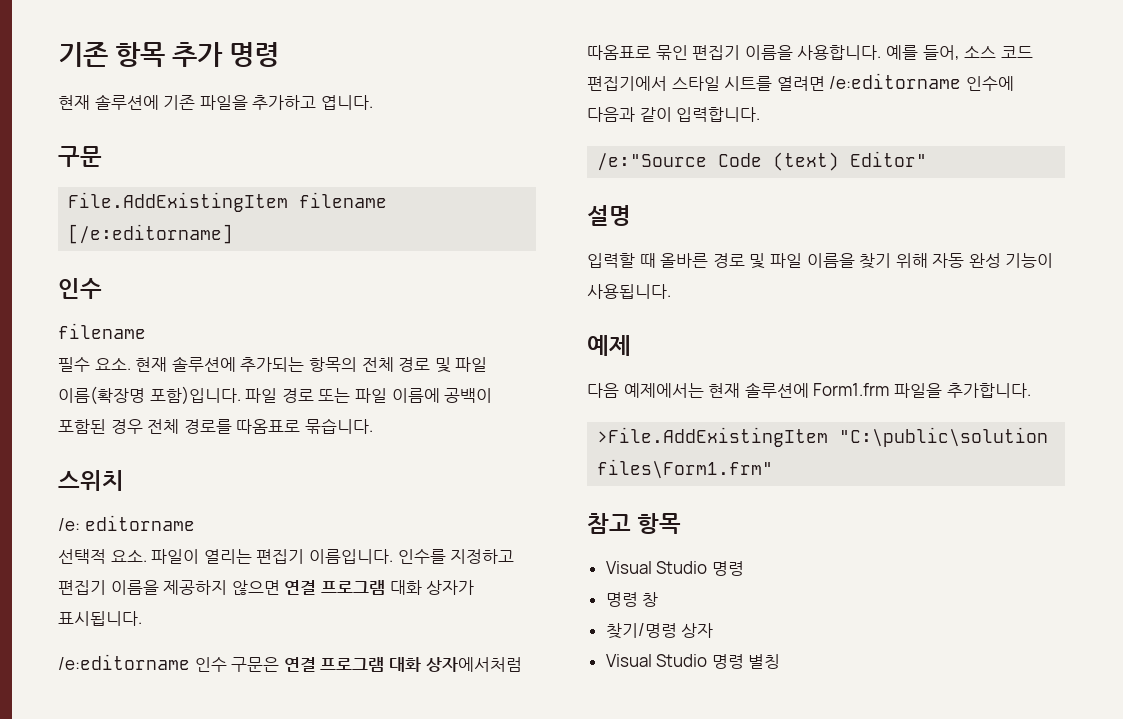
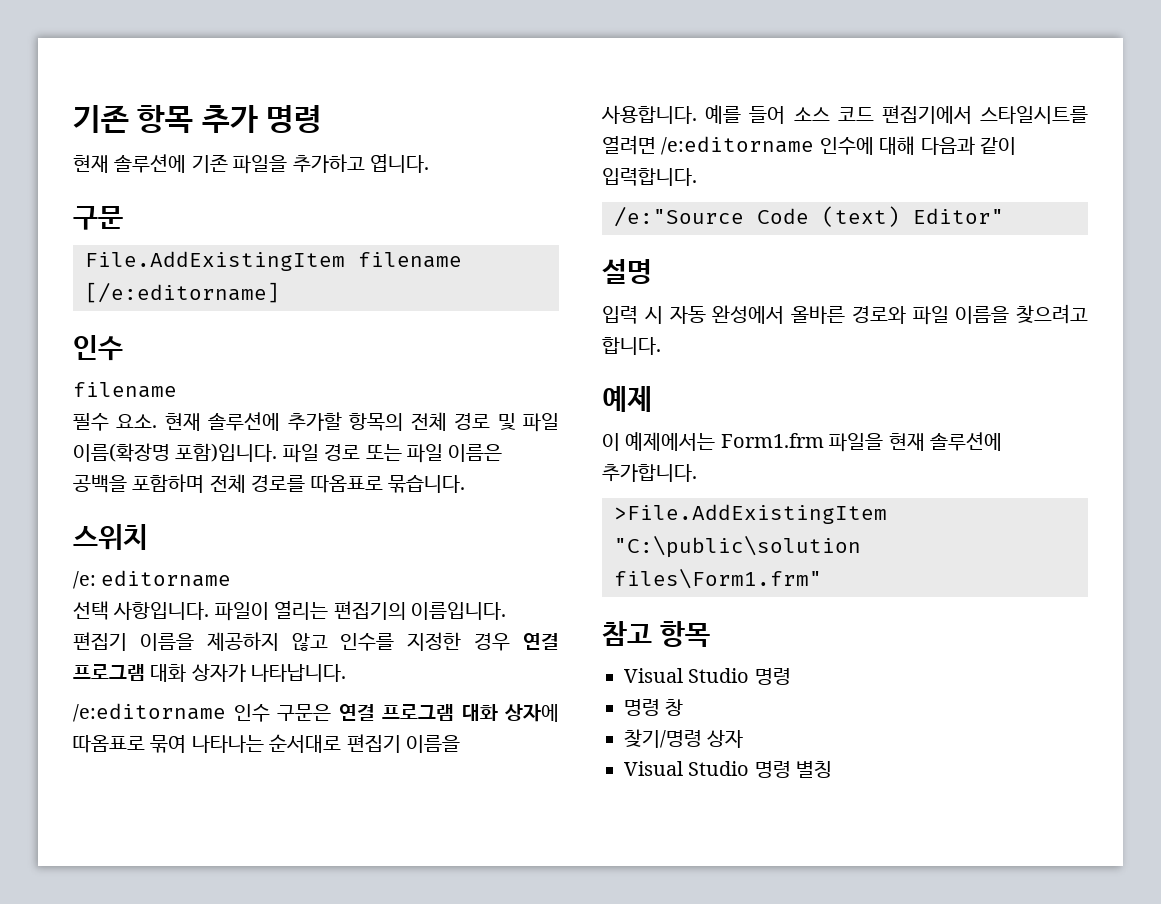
[240,357,305,372] 추가되는 -> [287,412,342,431] 추가할
[391,388,493,403] [58,419,143,434] 이름에 공백이 포함된 경우 -> [448,444,503,462] [73,474,205,493] 이름은 공백을 포함하며
[58,549,515,564] [58,580,280,595] 선택적 요소. 파일이 열리는 편집기 이름입니다. 인수를 지정하고 편집기 이름을 제공하지 않으면 -> [73,601,506,621] [73,632,511,651] 선택 사항입니다. 파일이 열리는 편집기의 이름입니다. 편집기 이름을 제공하지 않고 인수를 지정한 경우
[58,611,142,626] 표시됩니다. -> [251,664,347,682] 나타납니다.
[425,657,522,672] [587,45,688,60] 상자에서처럼 따옴표로 묶인 -> [504,704,559,722] [73,734,342,753] 상자에 따옴표로 묶여 나타나는 순서대로
[922,45,960,60] 들어, -> [749,106,786,124] 들어
[671,76,773,91] 스타일 시트를 -> [980,106,1088,124] 스타일시트를
(1014, 83) none -> [879,136,916,155] 대해
[587,253,1054,269] [587,284,671,299] [587,335,631,356] [587,382,942,398] 입력할 때 올바른 경로 및 파일 이름을 찾기 위해 자동 완성 기능이 사용됩니다. // 예제 // 다음 예제에서는 현재 솔루션에 Form1.frm 파일을 -> [602,304,1088,325] [602,337,661,355] [602,386,652,412] [602,432,1002,452] 입력 시 자동 완성에서 올바른 경로와 파일 이름을 찾으려고 합니다. // 예제 // 이 예제에서는 Form1.frm 파일을 현재 솔루션에

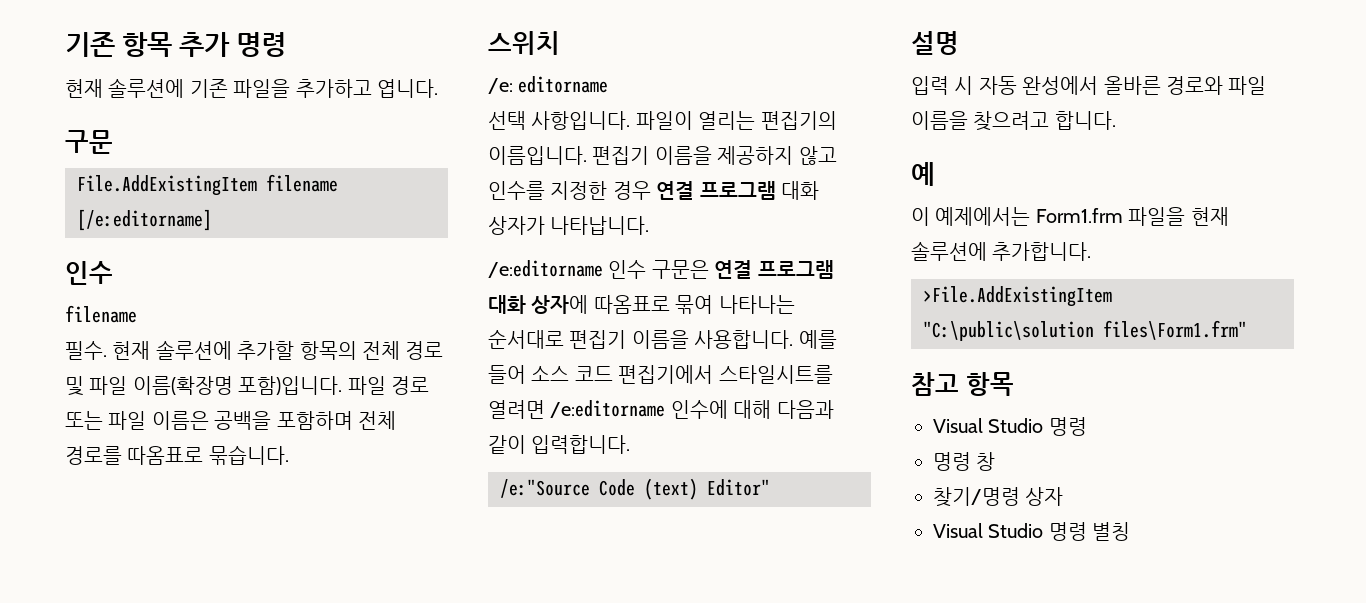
[73,413,158,431] 필수 요소. -> [65,341,107,360] 필수.
[602,386,652,412] 예제 -> [911,162,935,186] 예

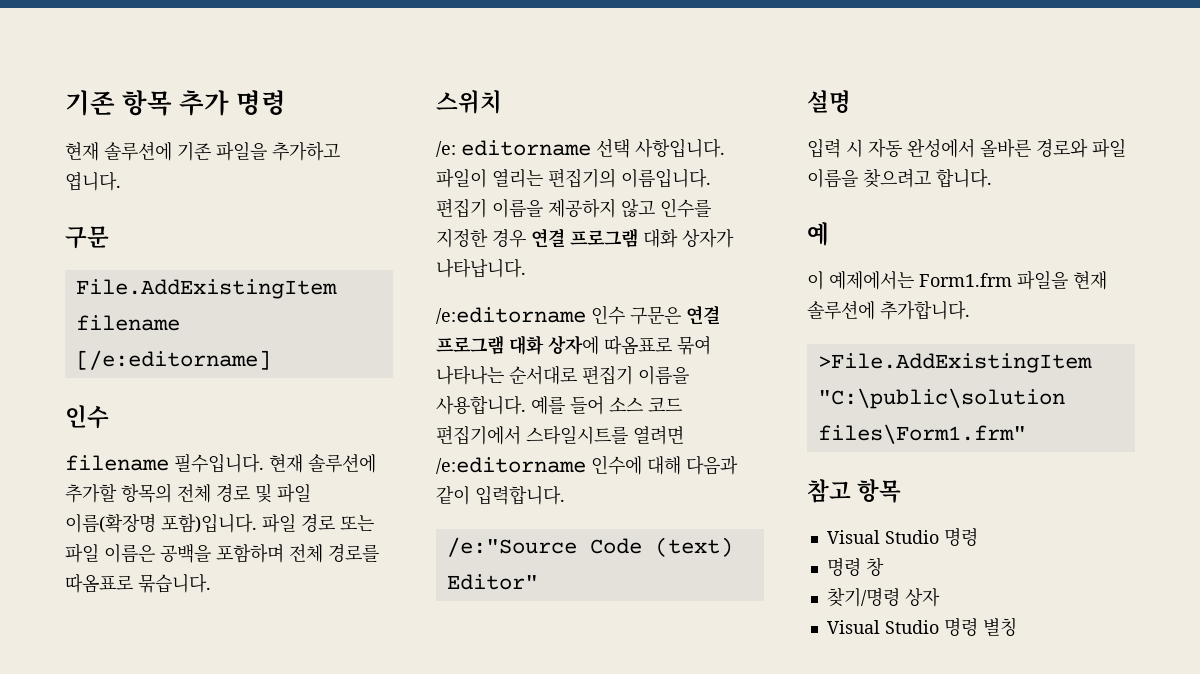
[65,341,107,360] // 필수. -> [174,453,264,473] 필수입니다.
(609, 84) // -> (591, 148) none

